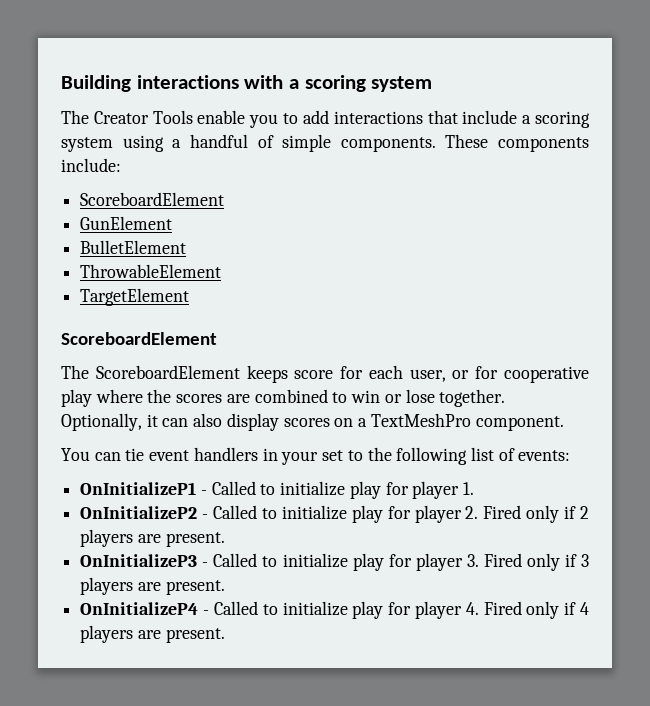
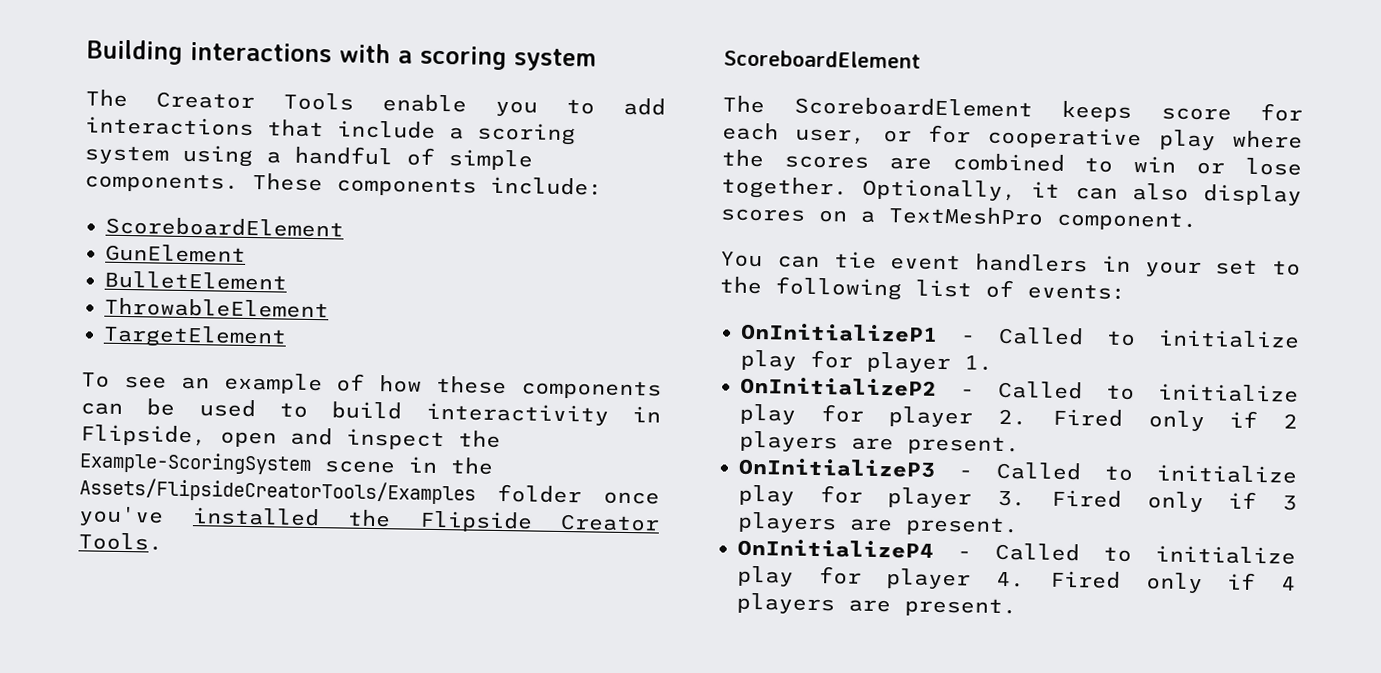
(190, 297) none -> [81,372,662,400] [80,398,662,426] [80,424,501,451] [79,451,494,475] [79,477,660,505] [78,505,660,533] [78,532,163,551] // To see an example of how these components can be used to build interactivity in Flipside, open and inspect the Example-ScoringSystem scene in the Assets/FlipsideCreatorTools/Examples folder once you've installed the Flipside Creator Tools.

